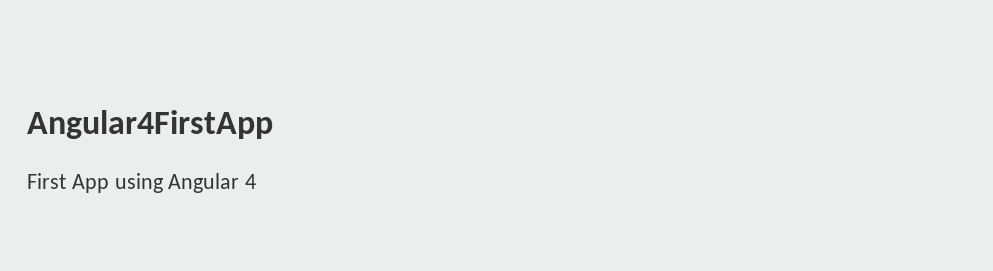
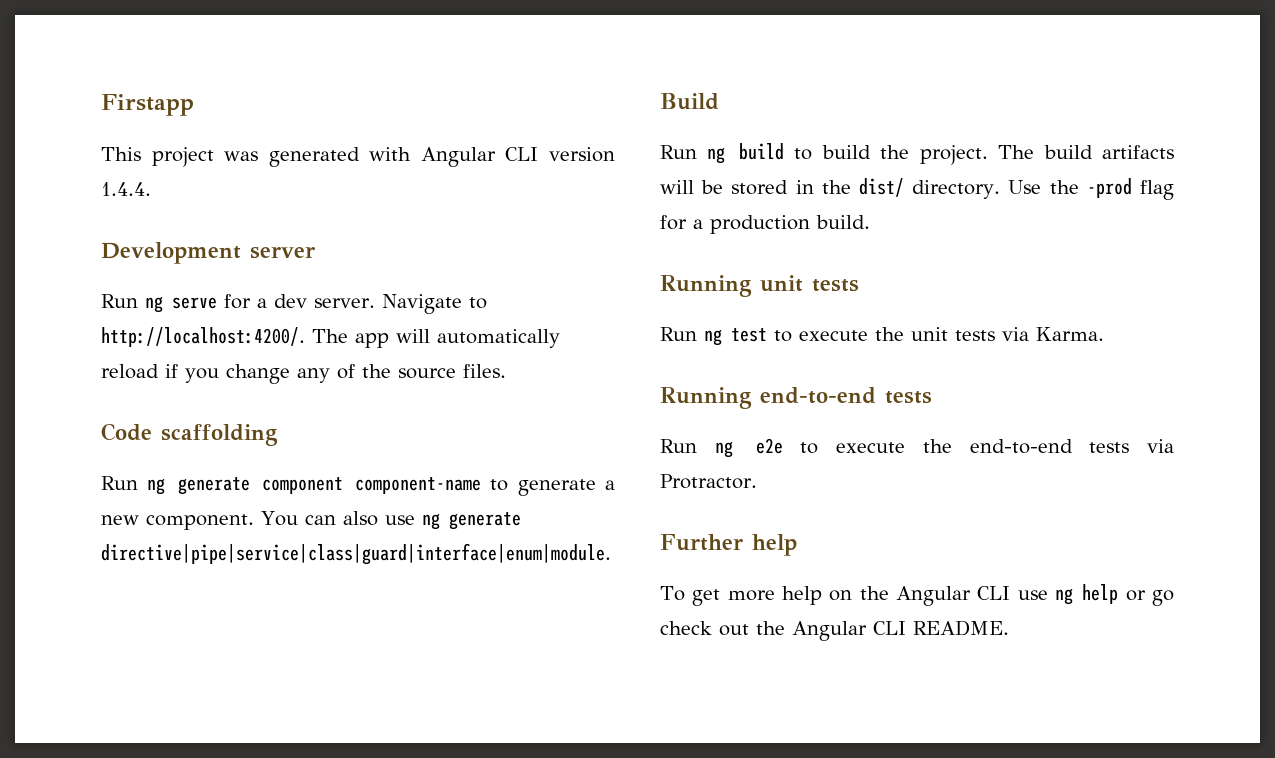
[27,110,273,139] [27,173,257,193] Angular4FirstApp // First App using Angular 4 -> [101,94,194,116] [101,147,615,167] [101,182,151,196] [101,242,315,264] [101,294,487,314] [101,327,560,348] [101,364,506,384] [101,423,278,446] [101,476,615,496] [101,511,521,530] [101,543,611,565] [660,93,719,110] [660,143,1174,165] [660,178,1174,200] [660,215,870,234] [660,275,859,297] [660,327,1104,346] [660,387,932,409] [660,438,1174,458] [660,474,757,489] [660,534,797,556] [660,584,1174,606] [660,620,1009,641] Firstapp // This project was generated with Angular CLI version 1.4.4. // Development server // Run ng serve for a dev server. Navigate to http://localhost:4200/. The app will automatically reload if you change any of the source files. // Code scaffolding // Run ng generate component component-name to generate a new component. You can also use ng generate directive|pipe|service|class|guard|interface|enum|module. // Build // Run ng build to build the project. The build artifacts will be stored in the dist/ directory. Use the -prod flag for a production build. // Running unit tests // Run ng test to execute the unit tests via Karma. // Running end-to-end tests // Run ng e2e to execute the end-to-end tests via Protractor. // Further help // To get more help on the Angular CLI use ng help or go check out the Angular CLI README.

